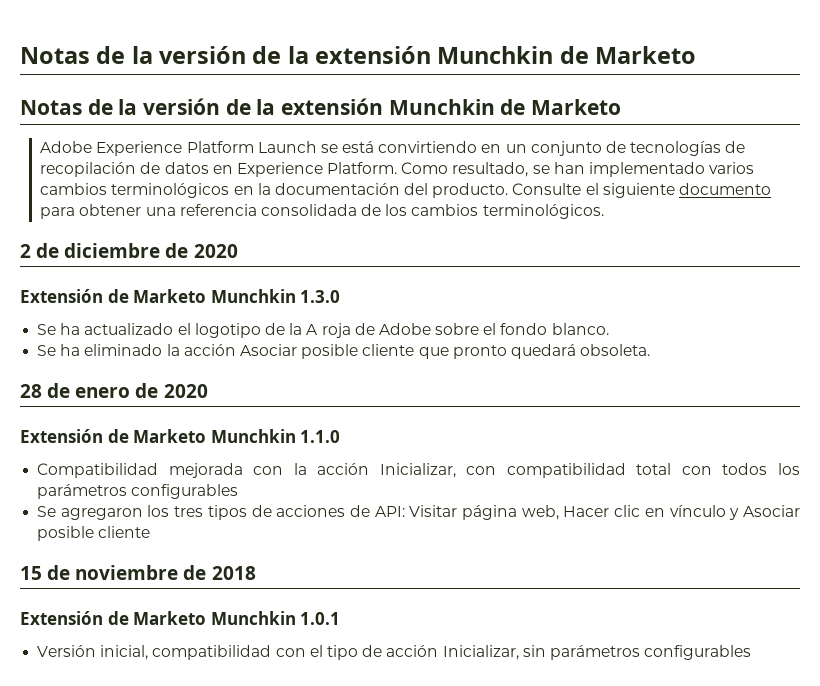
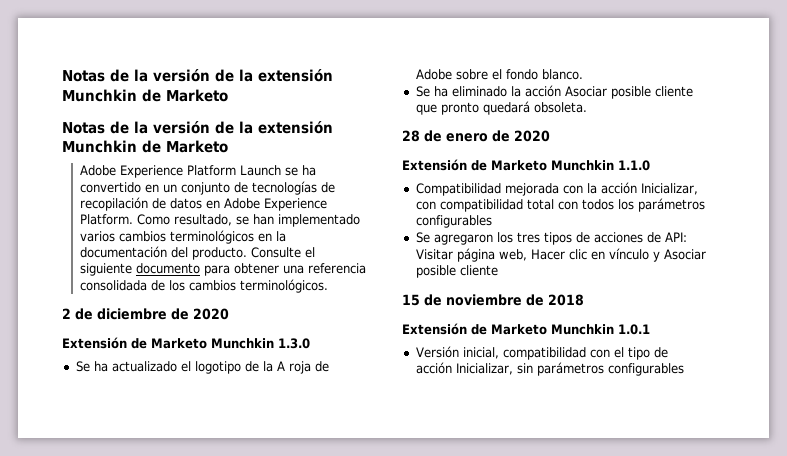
[342,141,478,153] está convirtiendo -> [301,165,316,176] [79,182,141,193] ha convertido
(233, 169) none -> [223,198,260,209] Adobe

